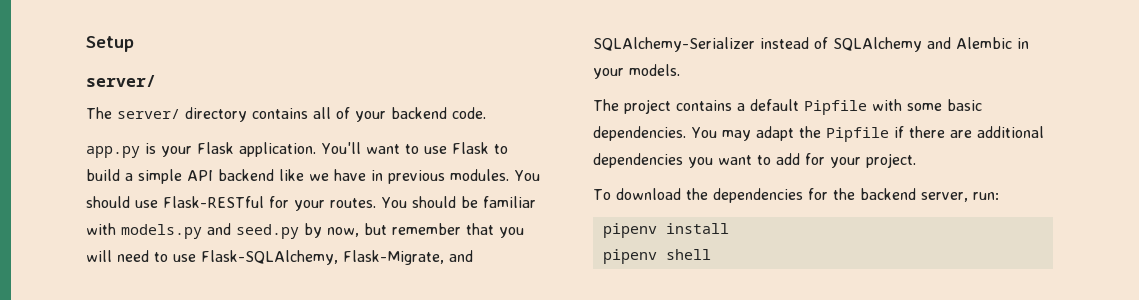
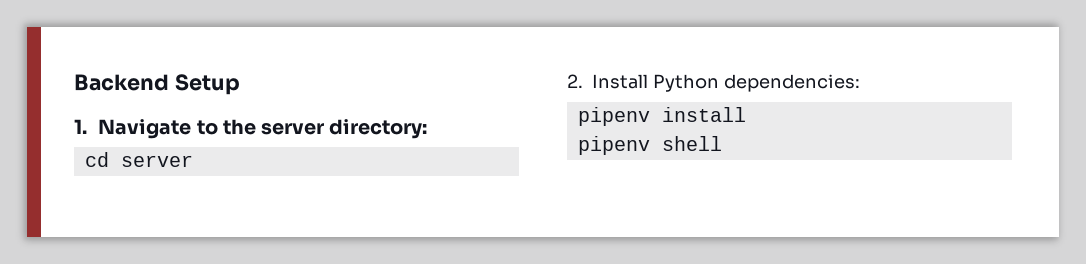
(86, 44) none -> [74,74,169,91] Backend
[86,75,156,87] [86,107,486,122] [86,142,508,158] [86,169,540,184] [86,196,536,211] [86,223,524,239] [86,250,473,265] [593,37,1029,52] [593,64,680,79] [593,99,982,115] [593,126,1044,142] [593,153,916,168] [593,188,999,203] server/ // The server/ directory contains all of your backend code. // app.py is your Flask application. You'll want to use Flask to build a simple API backend like we have in previous modules. You should use Flask-RESTful for your routes. You should be familiar with models.py and seed.py by now, but remember that you will need to use Flask-SQLAlchemy, Flask-Migrate, and SQLAlchemy-Serializer instead of SQLAlchemy and Alembic in your models. // The project contains a default Pipfile with some basic dependencies. You may adapt the Pipfile if there are additional dependencies you want to add for your project. // To download the dependencies for the backend server, run: -> [74,119,428,139] [84,152,193,167] [567,74,860,92] 1. Navigate to the server directory: // cd server // 2. Install Python dependencies:

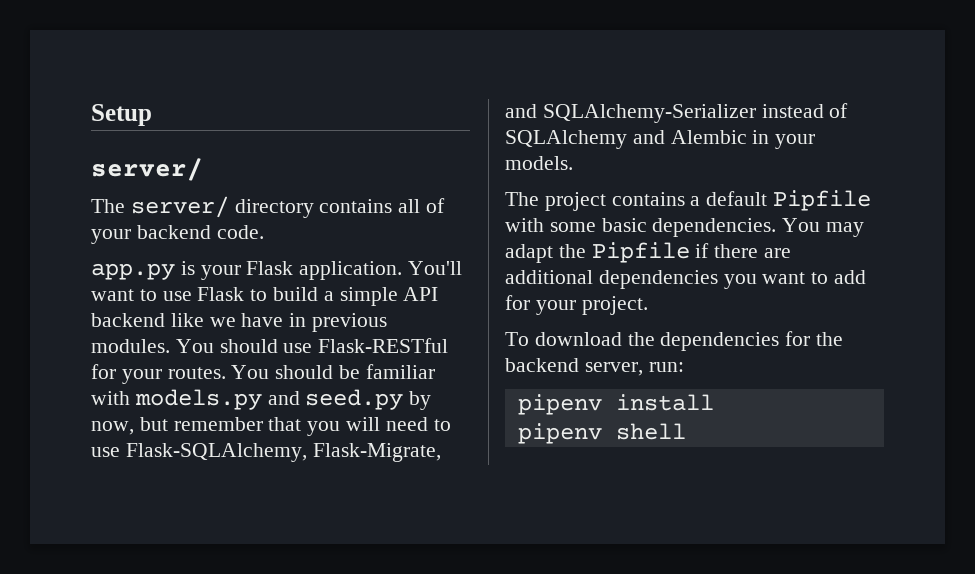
[74,74,169,91] Backend -> (91, 115) none
[74,119,428,139] [84,152,193,167] [567,74,860,92] 1. Navigate to the server directory: // cd server // 2. Install Python dependencies: -> [91,158,203,181] [91,196,446,218] [91,225,264,244] [91,261,463,280] [91,287,439,306] [91,313,388,332] [91,338,449,353] [91,364,435,384] [91,389,432,410] [91,417,451,436] [91,443,441,462] [505,103,849,123] [505,130,816,149] [505,156,573,170] [505,190,872,211] [505,218,865,237] [505,242,792,263] [505,270,867,289] [505,295,648,315] [505,331,844,351] [505,358,684,376] server/ // The server/ directory contains all of your backend code. // app.py is your Flask application. You'll want to use Flask to build a simple API backend like we have in previous modules. You should use Flask-RESTful for your routes. You should be familiar with models.py and seed.py by now, but remember that you will need to use Flask-SQLAlchemy, Flask-Migrate, and SQLAlchemy-Serializer instead of SQLAlchemy and Alembic in your models. // The project contains a default Pipfile with some basic dependencies. You may adapt the Pipfile if there are additional dependencies you want to add for your project. // To download the dependencies for the backend server, run:

